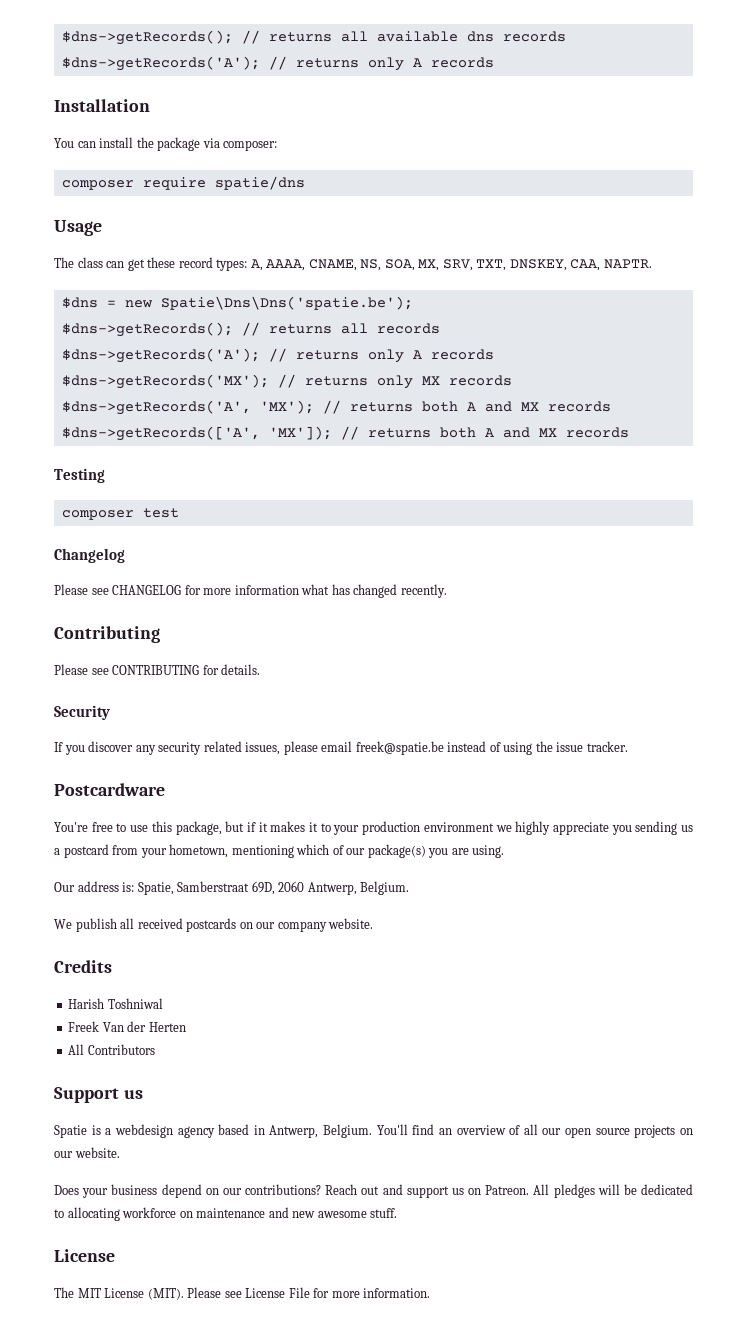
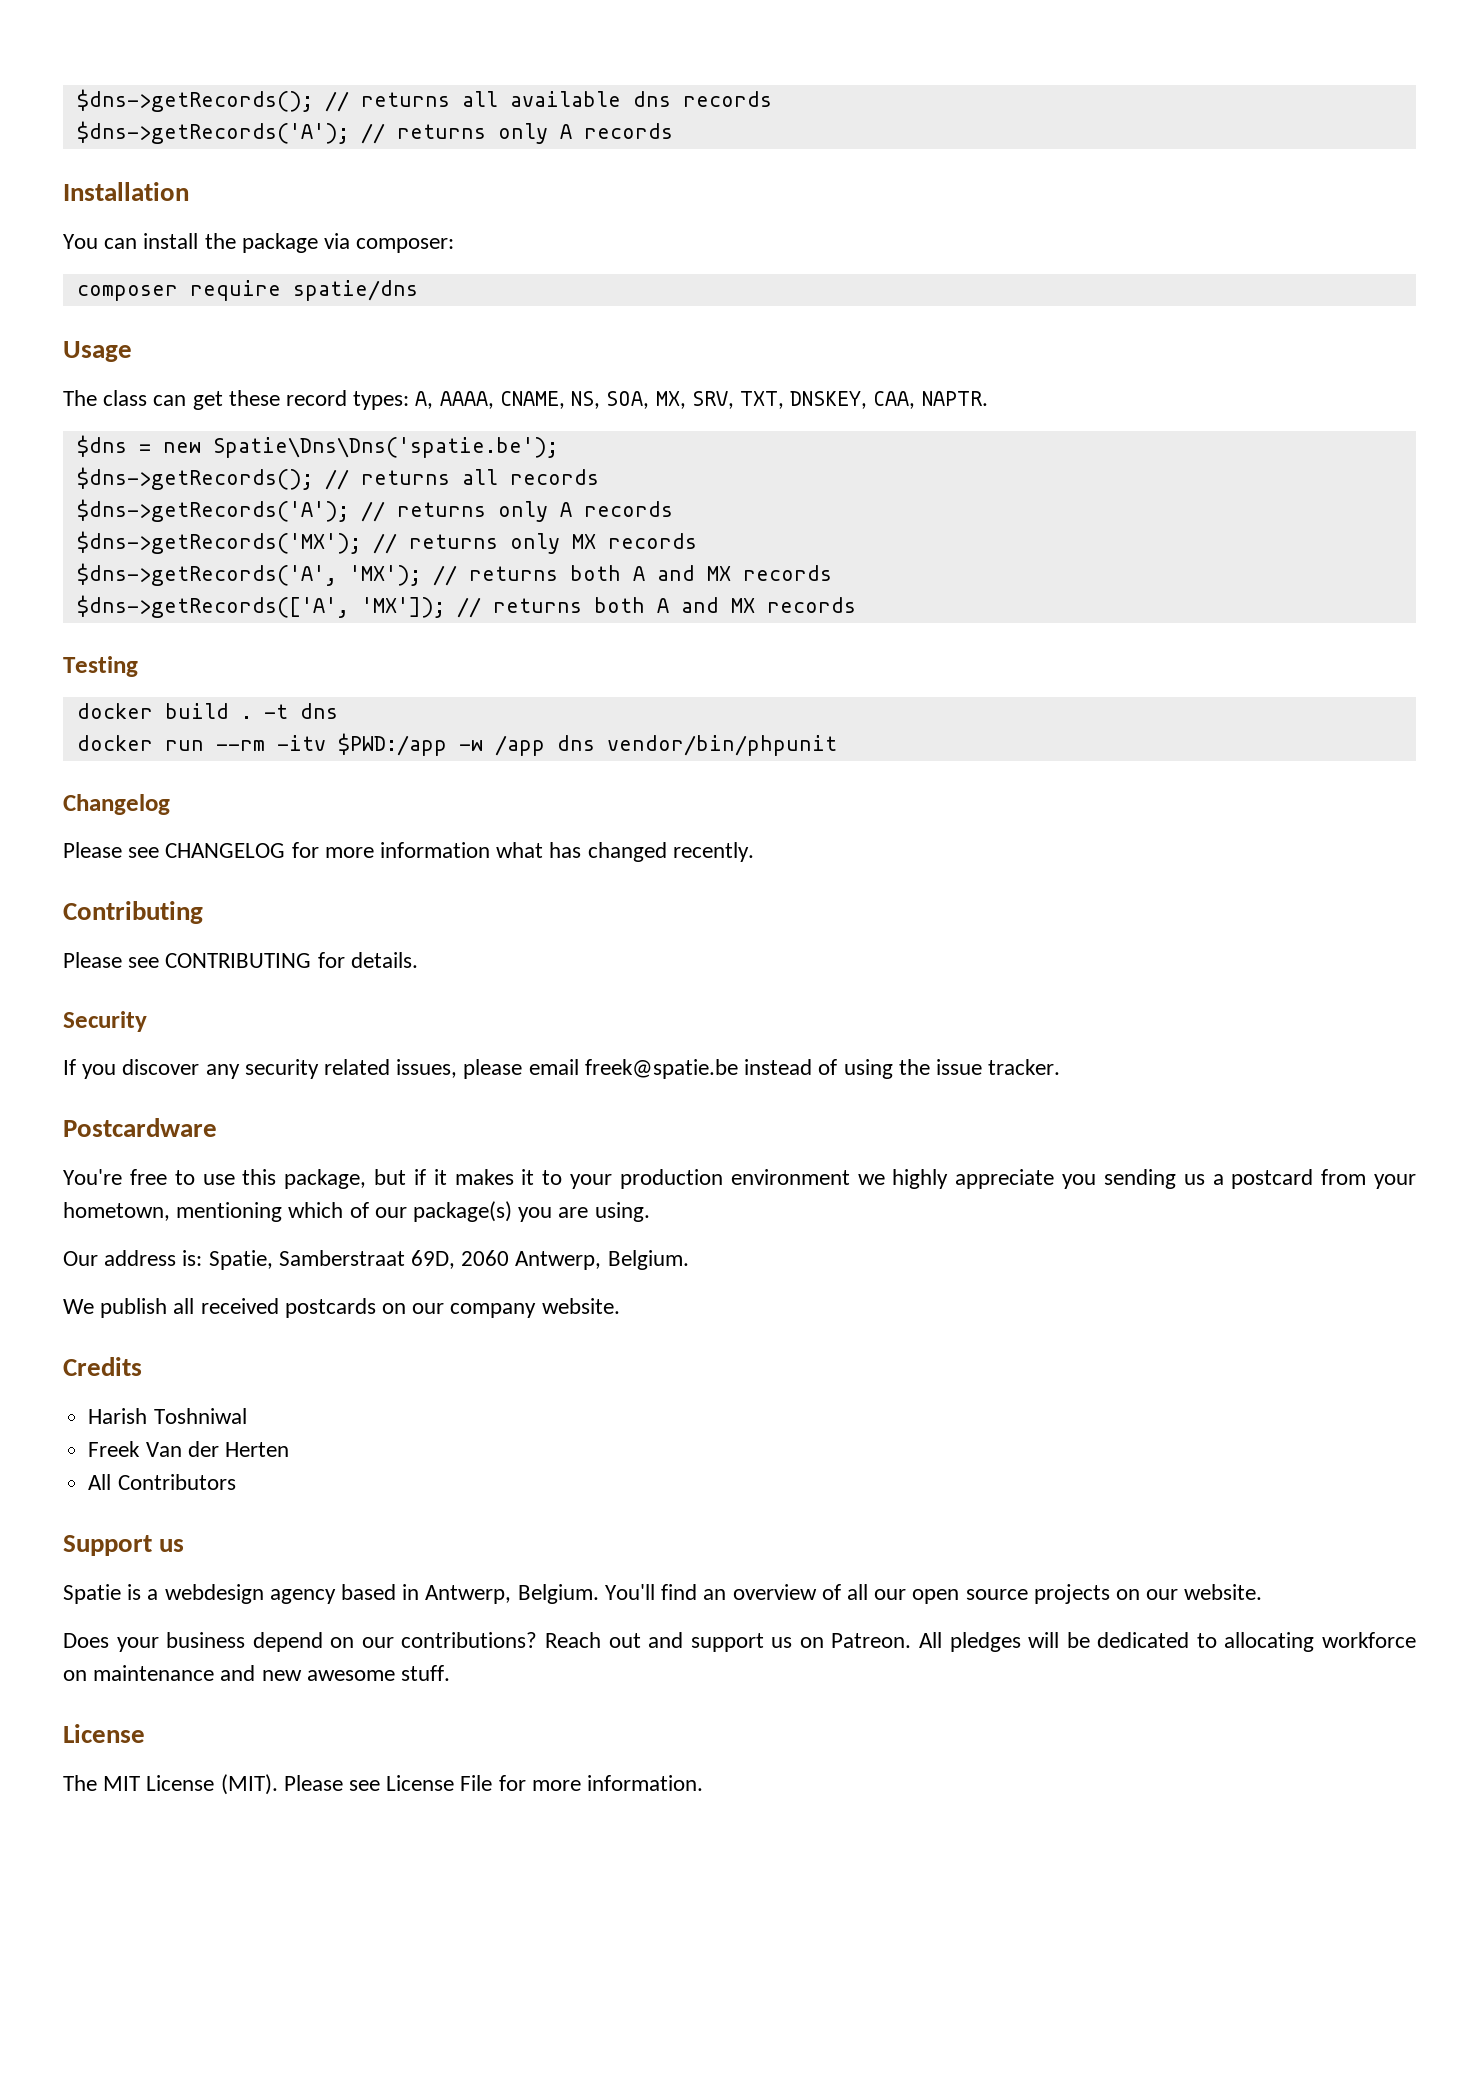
[61,508,179,520] composer test -> [76,703,338,719] [76,733,837,756] docker build . -t dns // docker run --rm -itv $PWD:/app -w /app dns vendor/bin/phpunit

